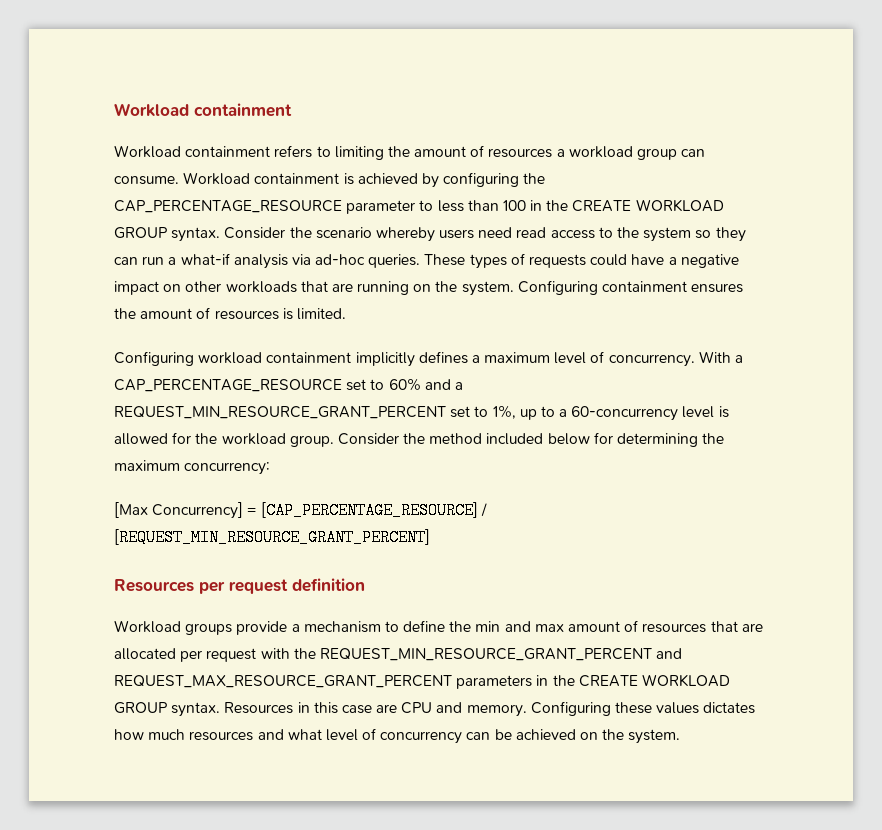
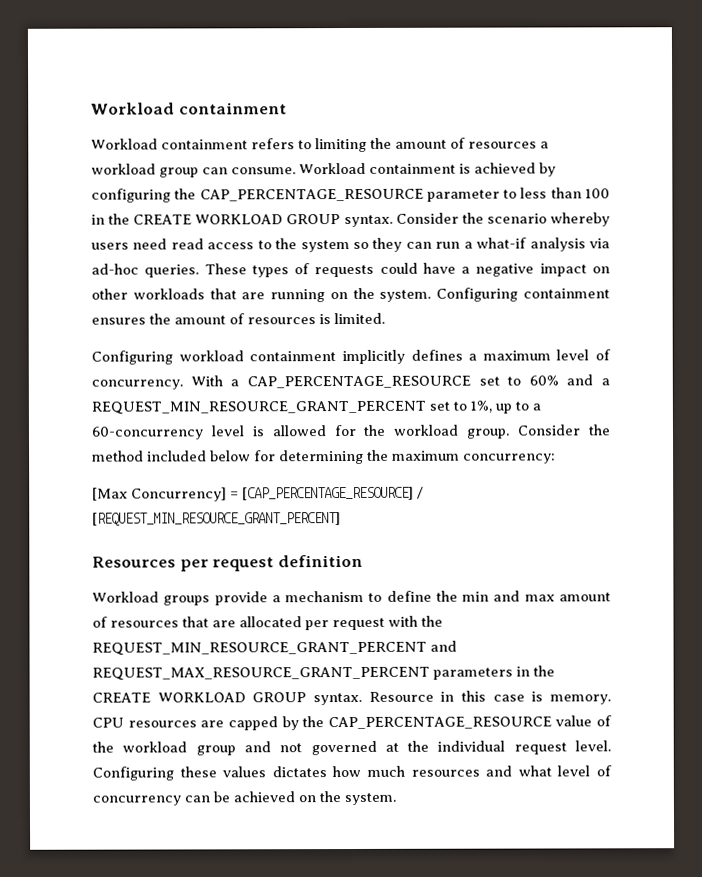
[224,702,294,714] Resources -> [368,691,434,702] Resource
[376,702,527,717] are CPU and memory. -> [531,691,612,705] [92,715,612,731] [92,740,611,756] is memory. CPU resources are capped by the CAP_PERCENTAGE_RESOURCE value of the workload group and not governed at the individual request level.

